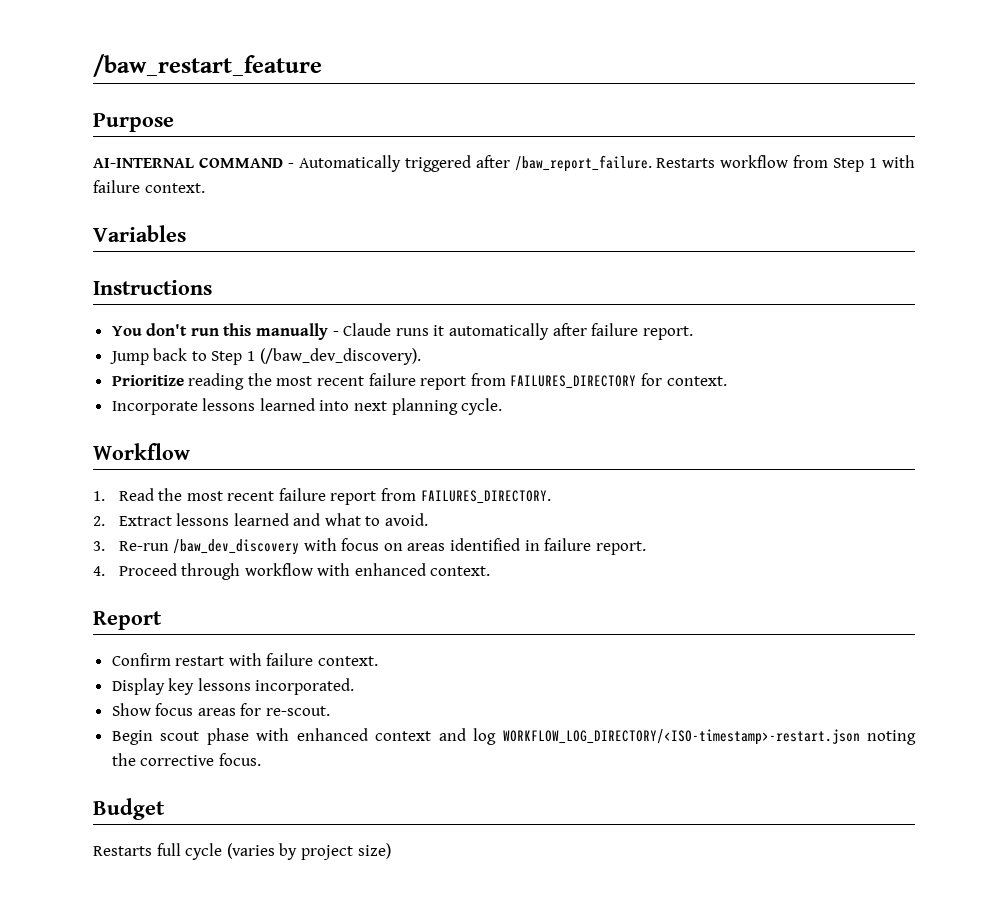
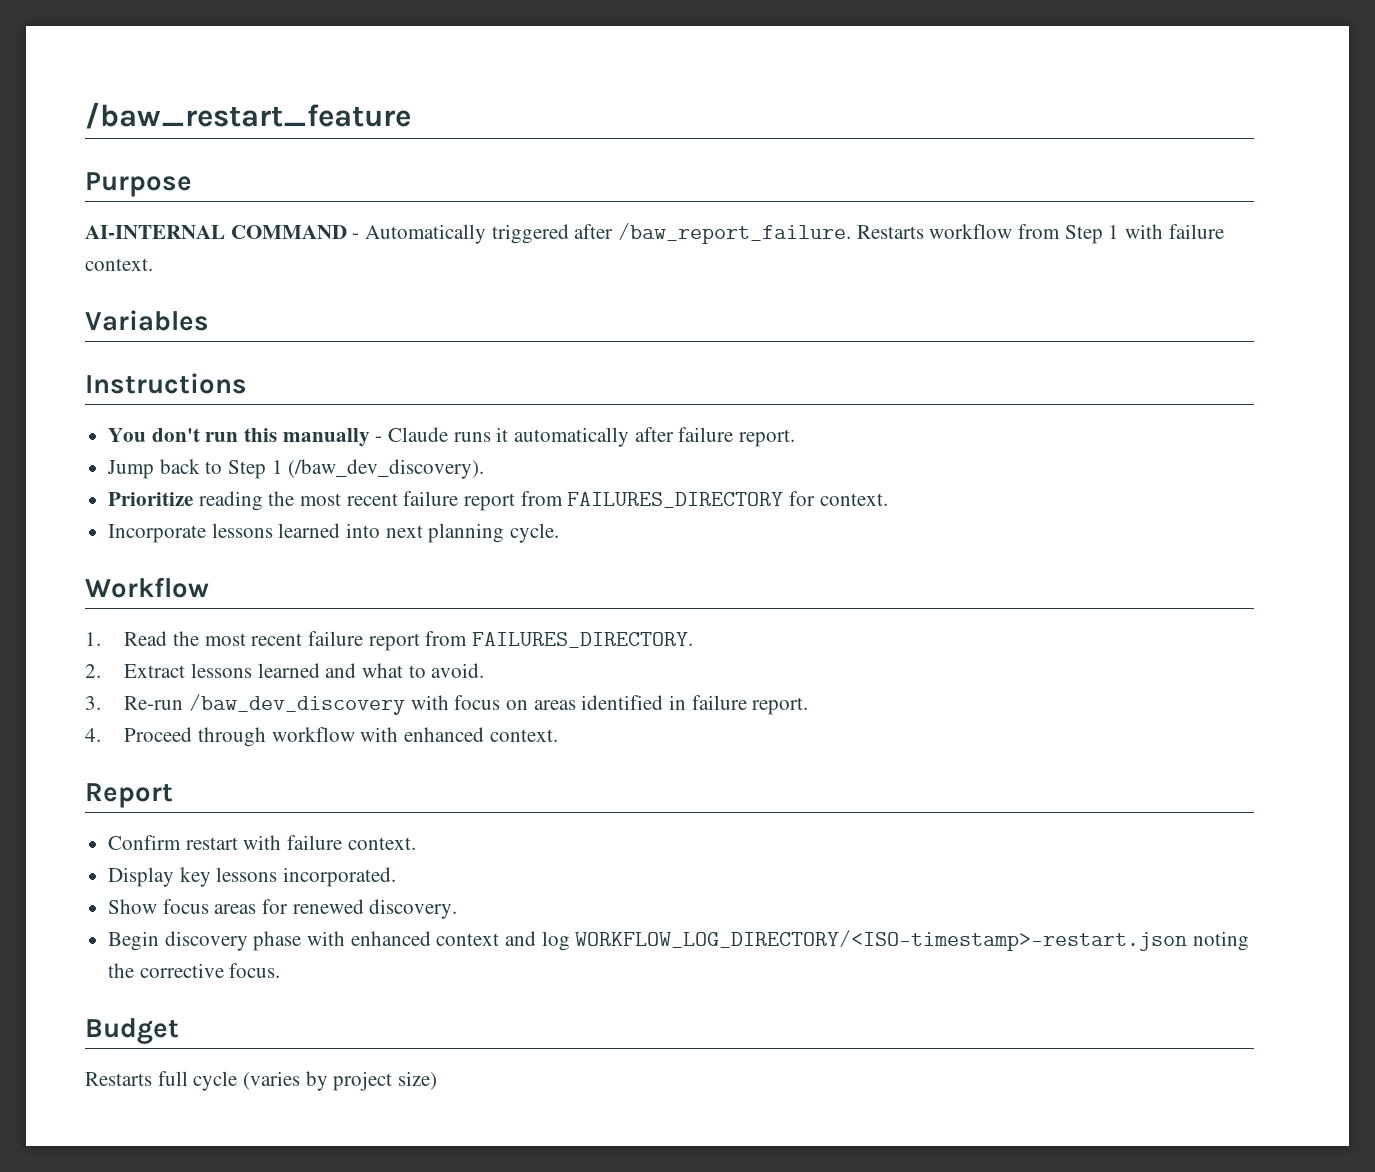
[266,706,331,716] re-scout. -> [292,899,458,919] renewed discovery.
[160,731,200,741] scout -> [164,931,248,951] discovery

